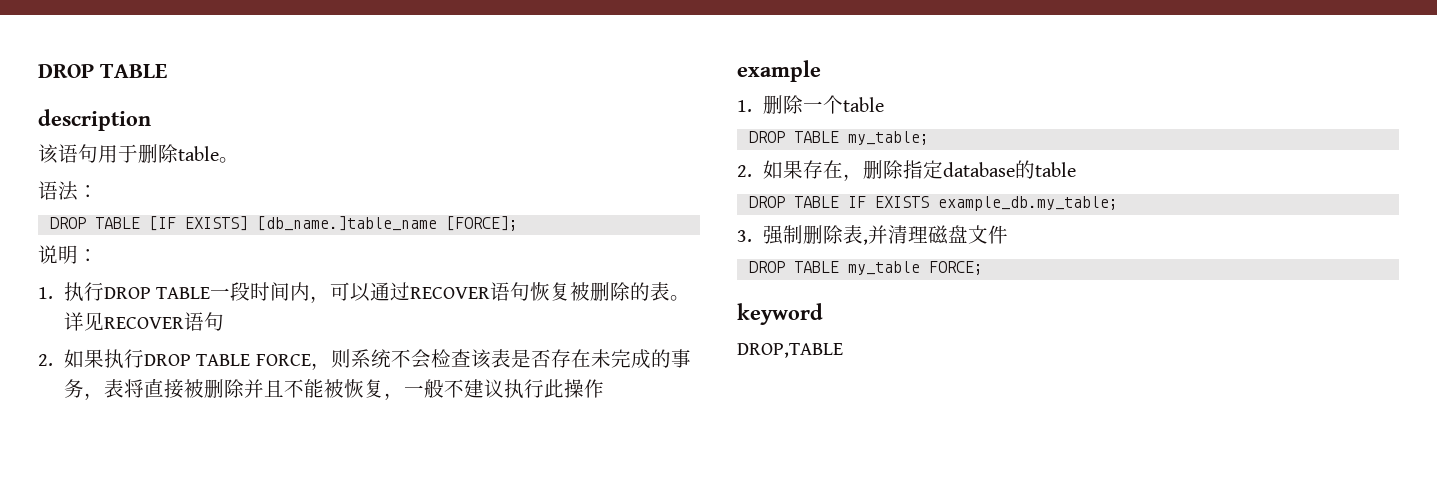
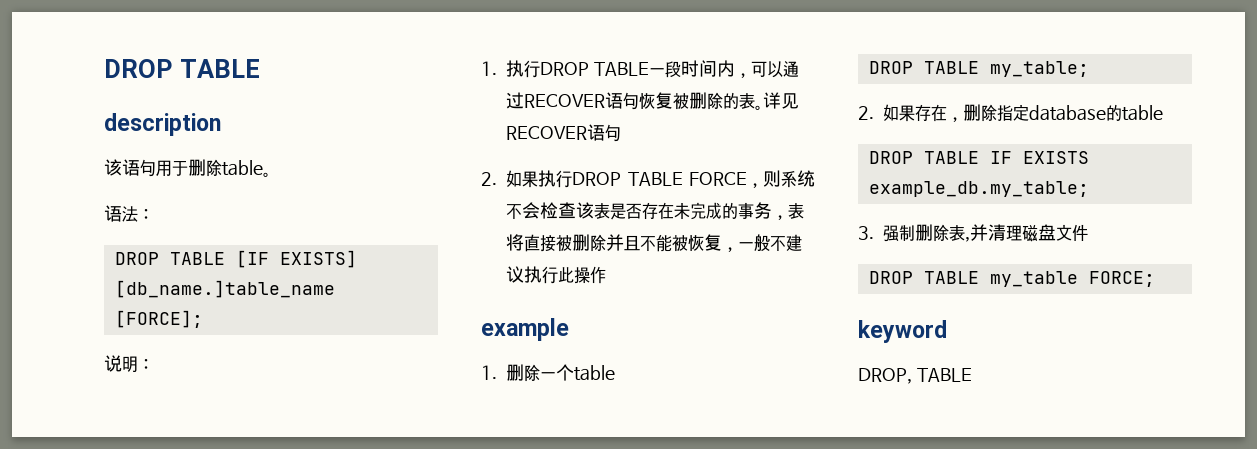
[737,343,843,358] DROP,TABLE -> [858,368,972,384] DROP, TABLE

